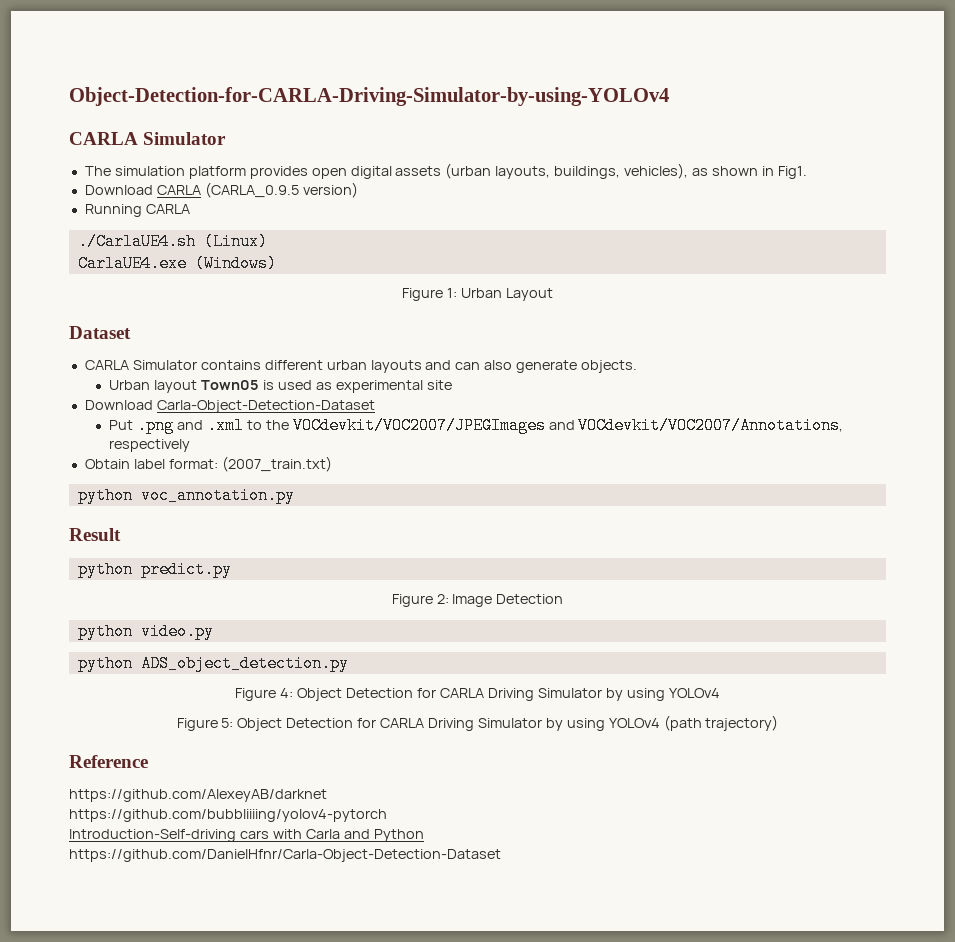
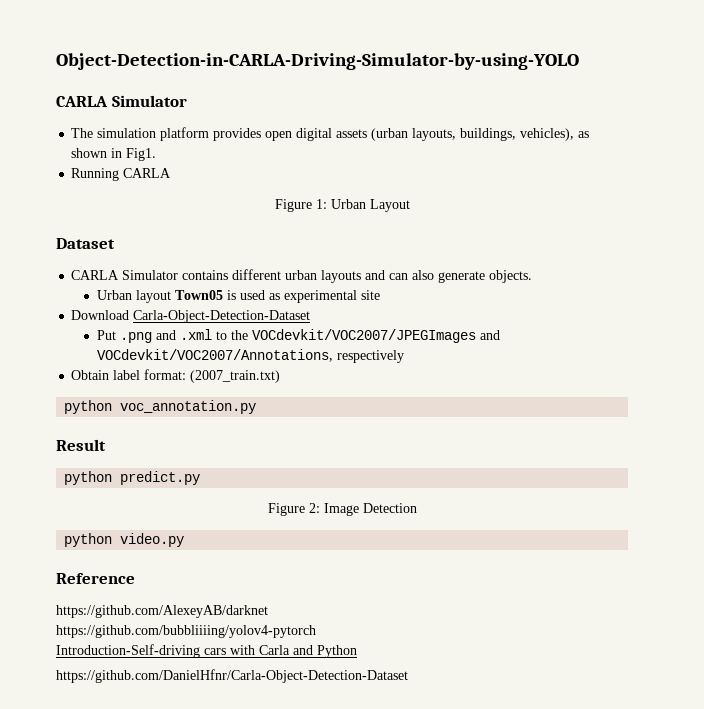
[69,87,669,106] Object-Detection-for-CARLA-Driving-Simulator-by-using-YOLOv4 -> [56,53,579,70] Object-Detection-in-CARLA-Driving-Simulator-by-using-YOLO
[84,182,358,198] [84,204,190,217] [77,233,268,250] [77,255,277,272] Download CARLA (CARLA_0.9.5 version) // Running CARLA // ./CarlaUE4.sh (Linux) // CarlaUE4.exe (Windows) -> [71,168,172,181] Running CARLA
[77,655,349,672] [235,688,720,701] [176,715,779,731] // python ADS_object_detection.py // Figure 4: Object Detection for CARLA Driving Simulator by using YOLOv4 // Figure 5: Object Detection for CARLA Driving Simulator by using YOLOv4 (path trajectory) -> (185, 540) none

